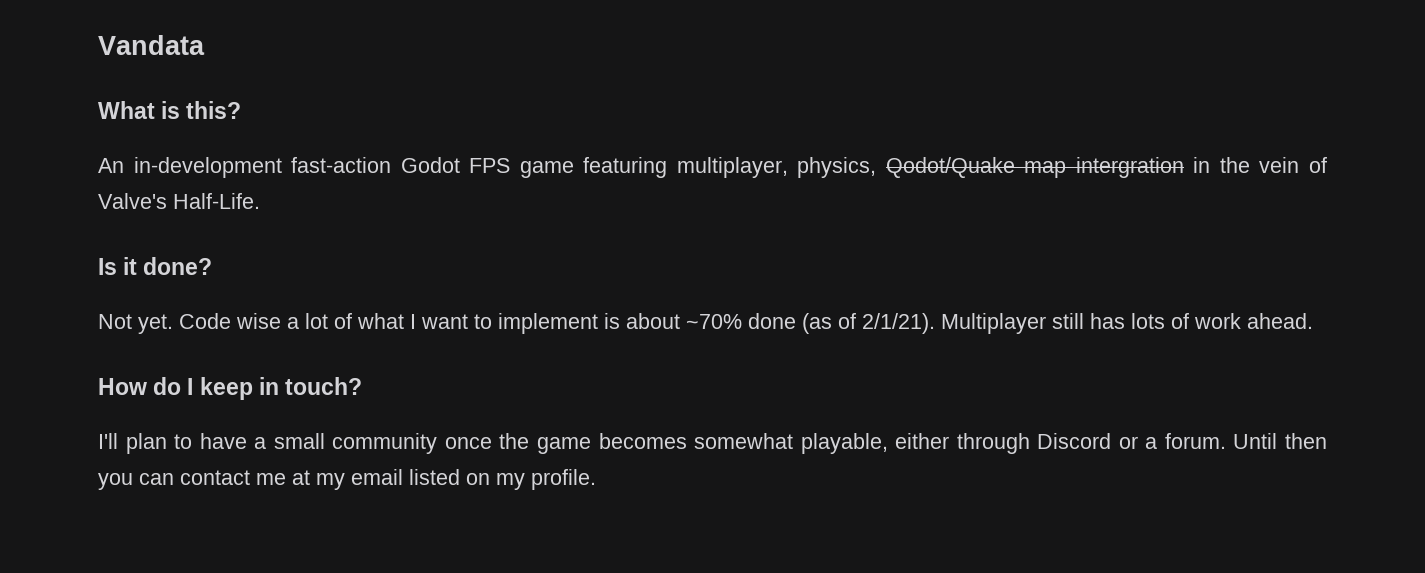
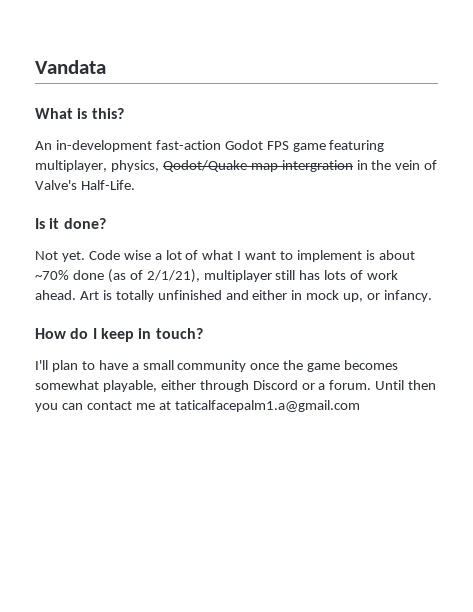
[862,313,1046,334] 2/1/21). Multiplayer -> [146,269,272,283] 2/1/21), multiplayer
(1313, 321) none -> [79,290,433,302] Art is totally unfinished and either in mock up, or infancy.
[316,469,596,490] my email listed on my profile. -> [174,400,360,412] taticalfacepalm1.a@gmail.com

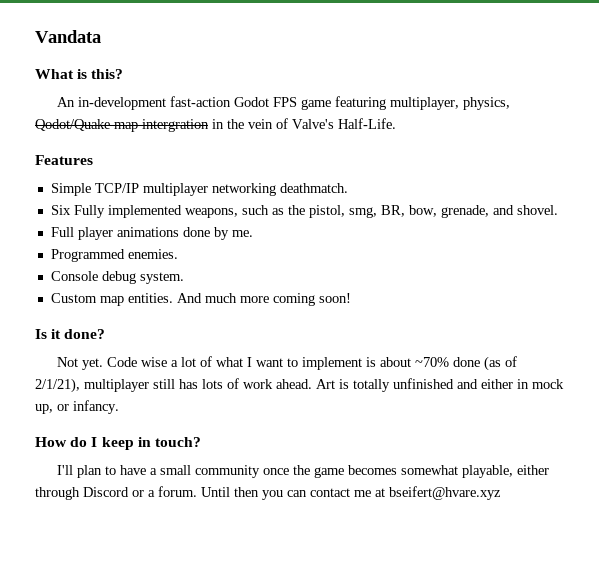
(135, 185) none -> [35,155,93,165] [50,183,348,196] [50,205,558,218] [50,227,253,240] [50,249,178,262] [50,271,184,284] [50,293,351,306] // Features // Simple TCP/IP multiplayer networking deathmatch. // Six Fully implemented weapons, such as the pistol, smg, BR, bow, grenade, and shovel. // Full player animations done by me. // Programmed enemies. // Console debug system. // Custom map entities. And much more coming soon!
[174,400,360,412] taticalfacepalm1.a@gmail.com -> [389,486,501,500] bseifert@hvare.xyz

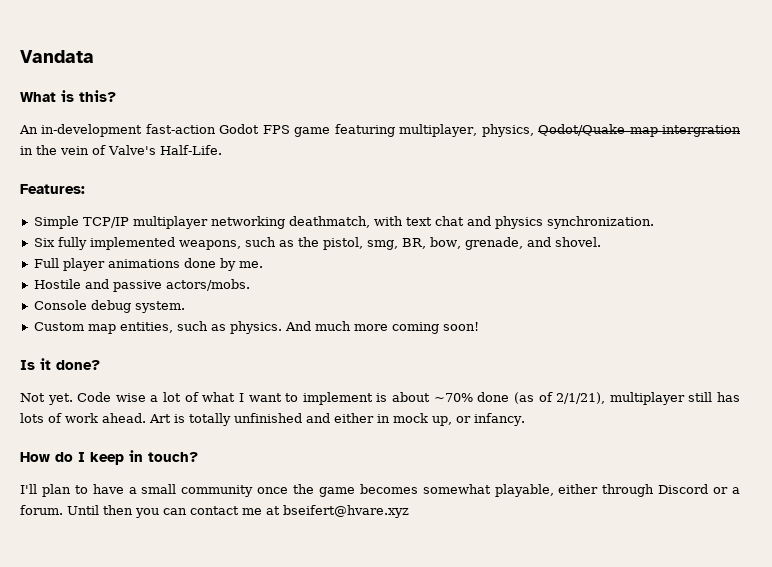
[35,155,93,165] Features -> [20,184,85,194] Features:
[279,183,348,193] deathmatch. -> [288,216,654,229] deathmatch, with text chat and physics synchronization.
[73,205,105,218] Fully -> [57,237,87,250] fully
[50,249,178,262] Programmed enemies. -> [33,279,250,292] Hostile and passive actors/mobs.
[127,293,173,303] entities. -> [119,321,282,334] entities, such as physics.

